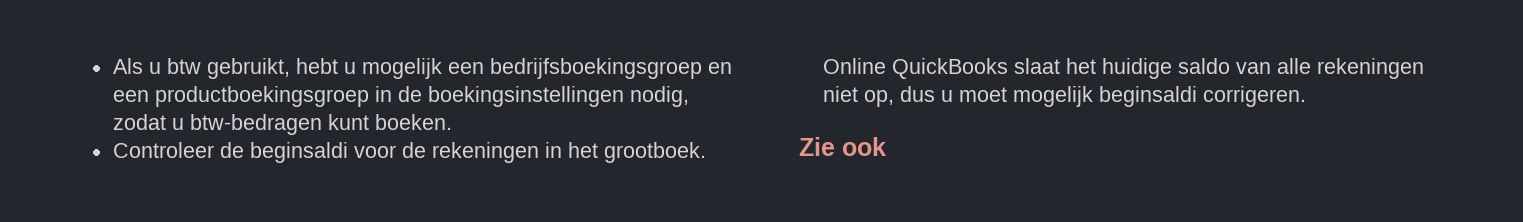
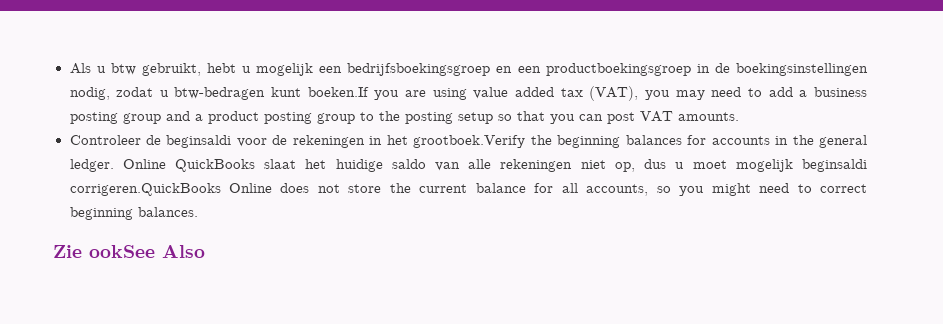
[374,114,452,130] boeken. -> [307,86,867,101] [69,111,739,124] boeken.If you are using value added tax (VAT), you may need to add a business posting group and a product posting group to the posting setup so that you can post VAT amounts.
[603,142,706,163] grootboek. -> [413,135,867,148] [69,159,114,172] grootboek.Verify the beginning balances for accounts in the general ledger.
[1202,86,1306,107] corrigeren. -> [69,183,867,196] [69,207,198,220] corrigeren.QuickBooks Online does not store the current balance for all accounts, so you might need to correct beginning balances.
[842,137,886,156] ook -> [89,245,205,258] ookSee Also

